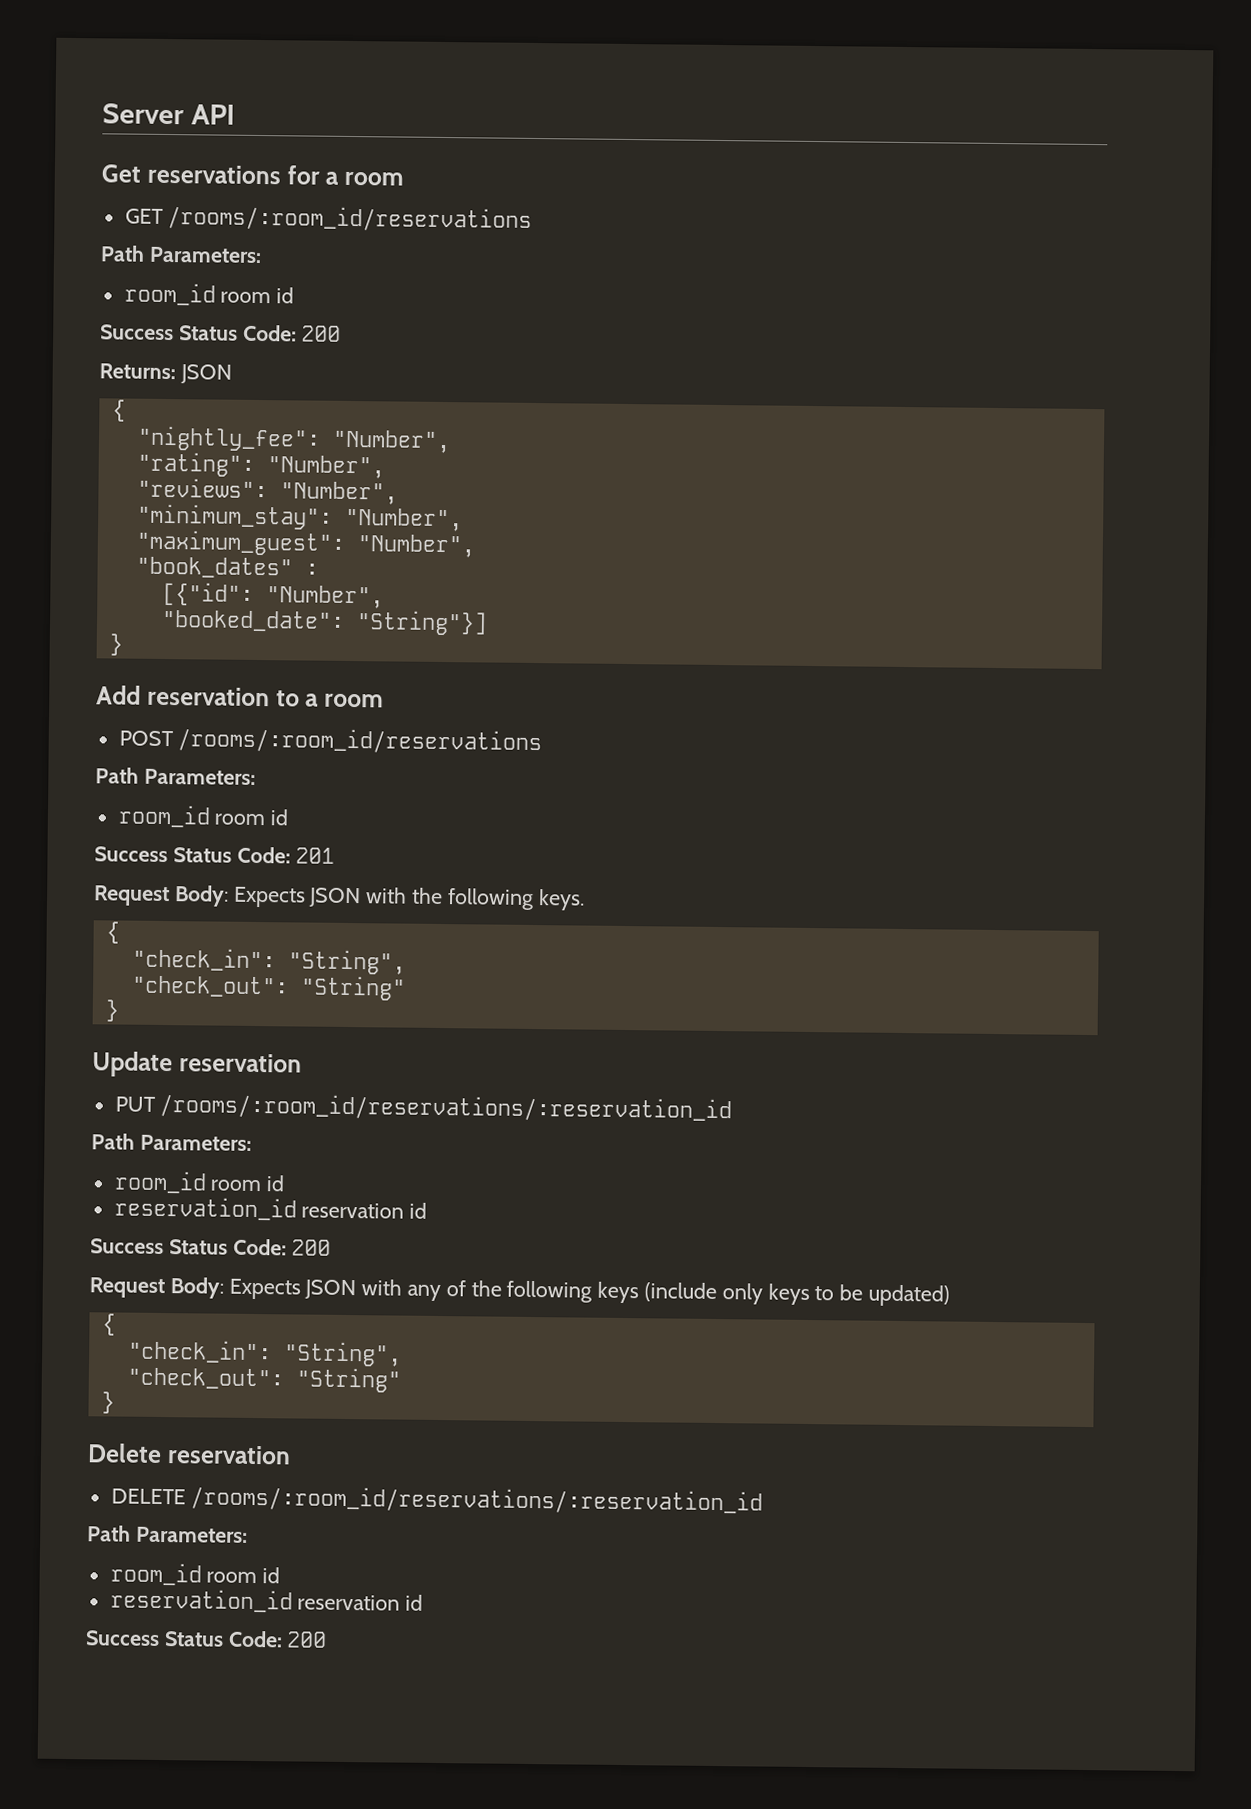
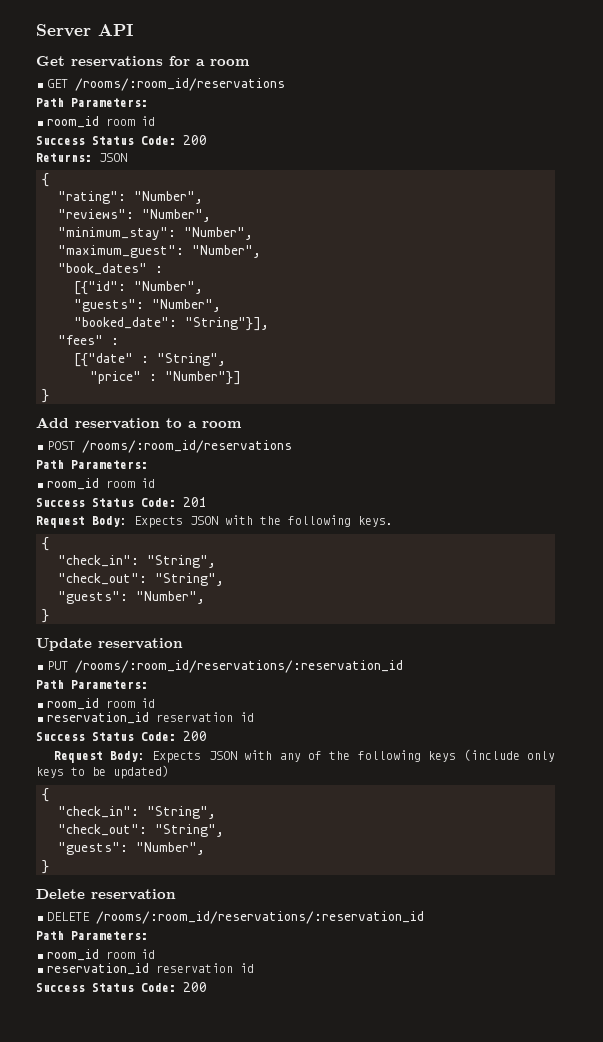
[136,425,451,454] // "nightly_fee": "Number", -> (49, 180) none
(384, 597) none -> [74,299,221,312] // "guests": "Number",
[355,610,488,636] "String"}] -> [185,317,269,331] [58,335,119,345] [74,353,226,367] [90,371,241,385] "String"}], // "fees" : // [{"date" : "String", // "price" : "Number"}]
[299,975,406,1001] "String" -> [155,573,224,586] [58,591,205,604] "String", // "guests": "Number",
[295,1367,401,1393] "String" -> [155,824,224,837] [58,842,205,855] "String", // "guests": "Number",

